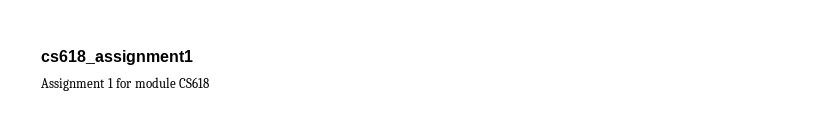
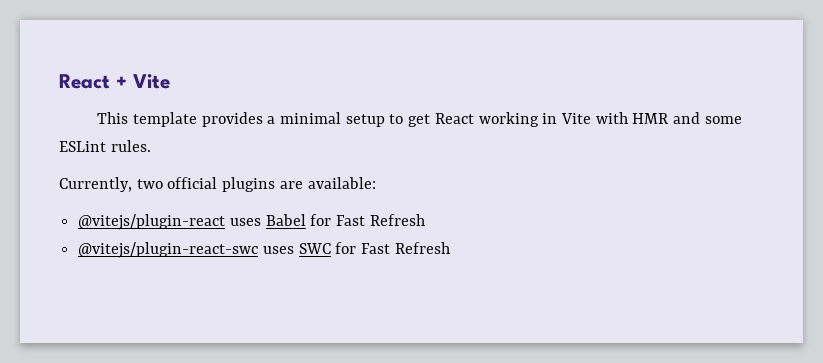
[41,50,193,65] [41,77,210,91] cs618_assignment1 // Assignment 1 for module CS618 -> [59,74,170,89] [97,112,742,127] [59,140,151,152] [59,177,376,192] [78,214,425,230] [78,242,450,258] React + Vite // This template provides a minimal setup to get React working in Vite with HMR and some ESLint rules. // Currently, two official plugins are available: // @vitejs/plugin-react uses Babel for Fast Refresh // @vitejs/plugin-react-swc uses SWC for Fast Refresh

